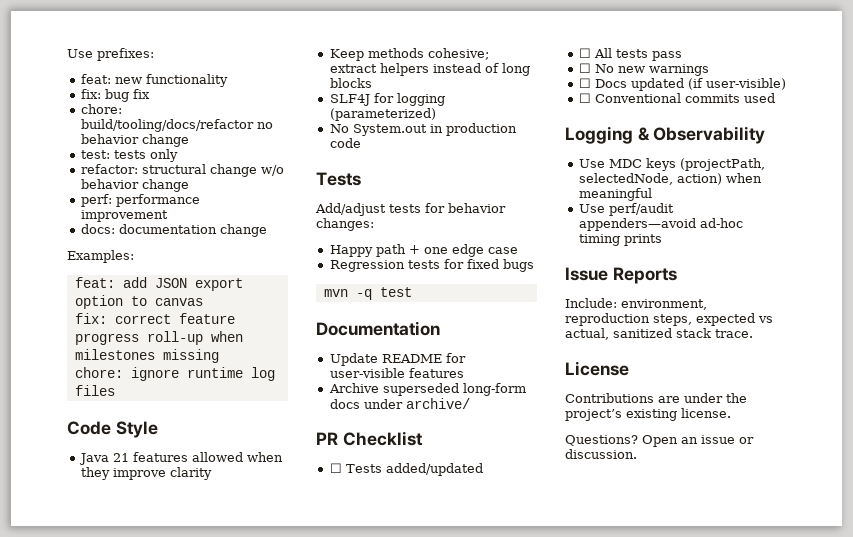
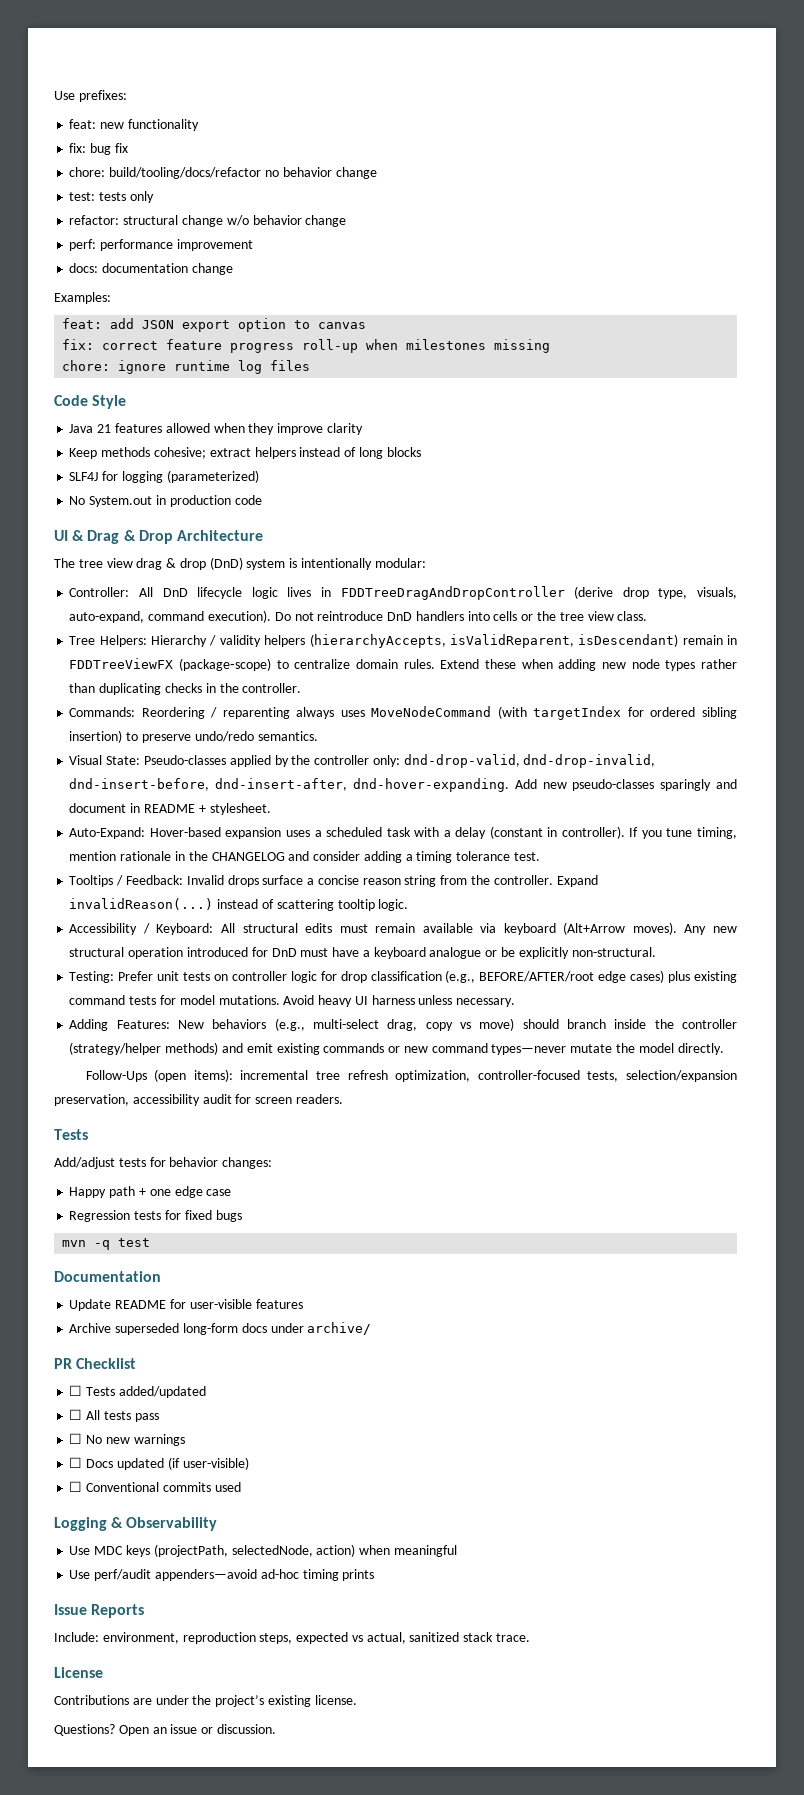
(361, 143) none -> [54,530,263,544] [54,557,426,570] [69,586,738,600] [69,610,648,623] [69,634,738,648] [69,658,737,671] [69,683,302,695] [69,706,737,720] [69,730,318,743] [69,754,656,768] [69,778,737,792] [69,803,271,815] [69,826,738,839] [69,851,540,863] [69,875,598,887] [69,898,409,911] [69,922,737,935] [69,947,656,959] [69,970,737,983] [69,995,516,1007] [69,1018,737,1031] [69,1042,724,1055] [85,1069,737,1082] [54,1094,343,1106] // UI & Drag & Drop Architecture // The tree view drag & drop (DnD) system is intentionally modular: // Controller: All DnD lifecycle logic lives in FDDTreeDragAndDropController (derive drop type, visuals, auto-expand, command execution). Do not reintroduce DnD handlers into cells or the tree view class. // Tree Helpers: Hierarchy / validity helpers (hierarchyAccepts, isValidReparent, isDescendant) remain in FDDTreeViewFX (package‑scope) to centralize domain rules. Extend these when adding new node types rather than duplicating checks in the controller. // Commands: Reordering / reparenting always uses MoveNodeCommand (with targetIndex for ordered sibling insertion) to preserve undo/redo semantics. // Visual State: Pseudo-classes applied by the controller only: dnd-drop-valid, dnd-drop-invalid, dnd-insert-before, dnd-insert-after, dnd-hover-expanding. Add new pseudo-classes sparingly and document in README + stylesheet. // Auto-Expand: Hover-based expansion uses a scheduled task with a delay (constant in controller). If you tune timing, mention rationale in the CHANGELOG and consider adding a timing tolerance test. // Tooltips / Feedback: Invalid drops surface a concise reason string from the controller. Expand invalidReason(...) instead of scattering tooltip logic. // Accessibility / Keyboard: All structural edits must remain available via keyboard (Alt+Arrow moves). Any new structural operation introduced for DnD must have a keyboard analogue or be explicitly non-structural. // Testing: Prefer unit tests on controller logic for drop classification (e.g., BEFORE/AFTER/root edge cases) plus existing command tests for model mutations. Avoid heavy UI harness unless necessary. // Adding Features: New behaviors (e.g., multi-select drag, copy vs move) should branch inside the controller (strategy/helper methods) and emit existing commands or new command types—never mutate the model directly. // Follow-Ups (open items): incremental tree refresh optimization, controller-focused tests, selection/expansion preservation, accessibility audit for screen readers.

